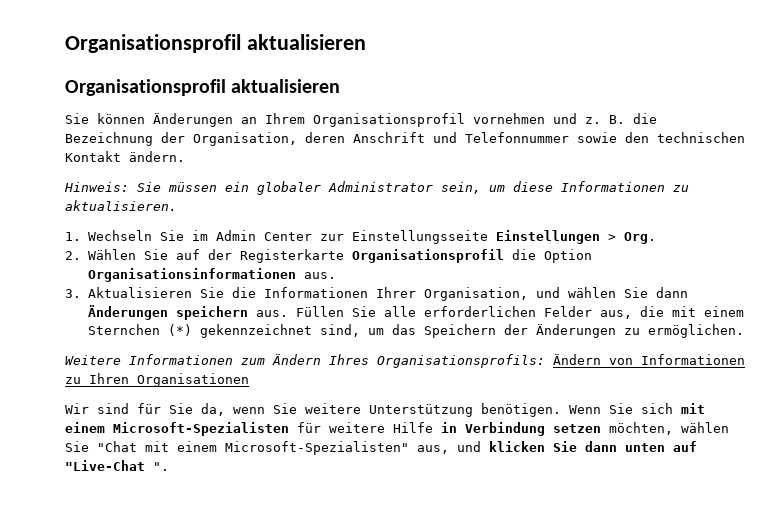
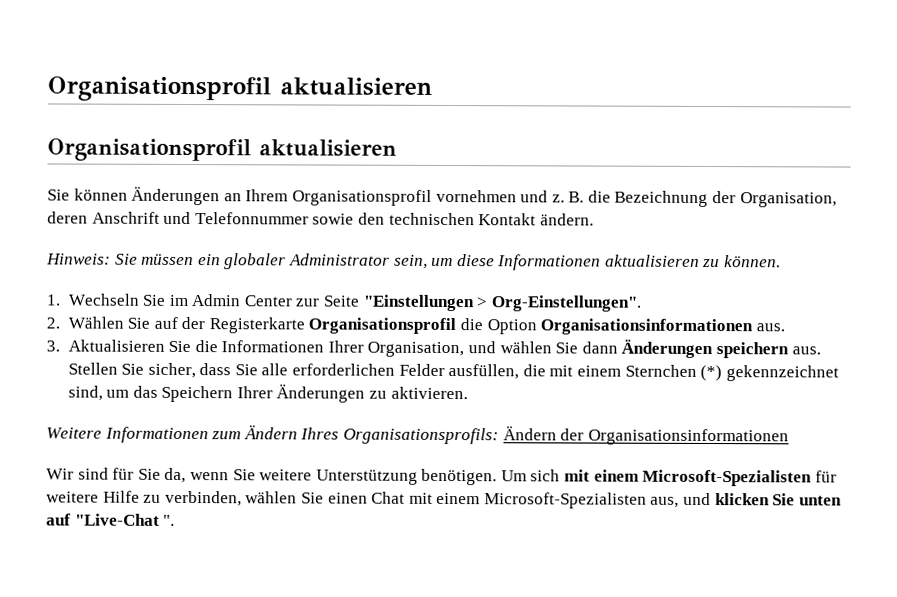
[673,185,689,192] [65,200,177,211] zu aktualisieren. -> [604,254,782,268] aktualisieren zu können.
[352,230,657,244] Einstellungsseite Einstellungen > Org. -> [323,294,642,312] Seite "Einstellungen > Org-Einstellungen".
[296,306,345,317] Füllen -> [67,362,232,379] Stellen Sie sicher, dass
[600,310,633,319] aus, -> [448,364,520,380] ausfüllen,
[504,324,529,335] der -> [236,386,273,399] Ihrer
[648,324,745,338] ermöglichen. -> [390,386,468,400] aktivieren.
[609,354,745,365] [65,373,249,387] von Informationen zu Ihren Organisationen -> [560,428,789,446] der Organisationsinformationen
[569,403,633,414] Wenn Sie -> [500,470,527,482] Um
[441,422,729,436] [65,441,409,455] in Verbindung setzen möchten, wählen Sie "Chat mit einem Microsoft-Spezialisten" -> [143,490,647,509] zu verbinden, wählen Sie einen Chat mit einem Microsoft-Spezialisten
[585,441,617,452] dann -> (796, 499) none

